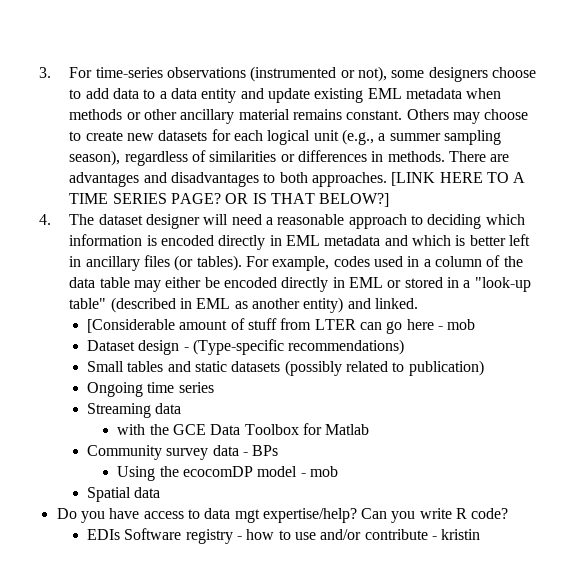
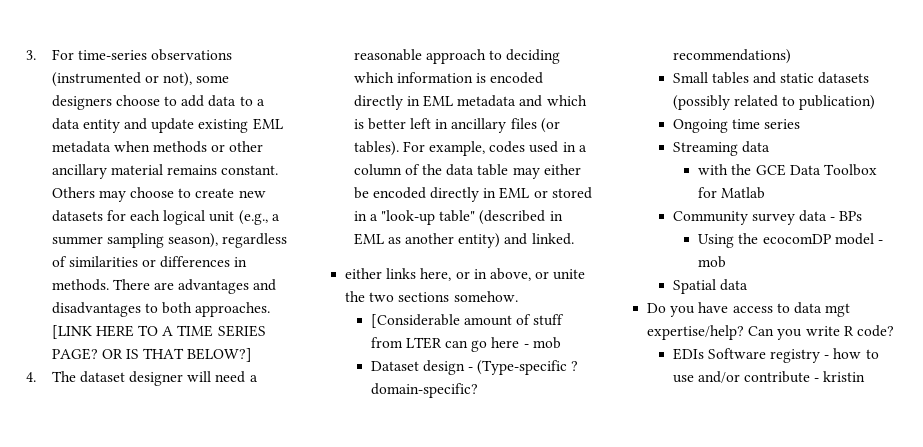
(418, 303) none -> [345,268,586,281] [345,291,518,302] // either links here, or in above, or unite the two sections somehow.
(284, 347) none -> [571,361,579,371] [370,383,478,398] ? domain-specific?

